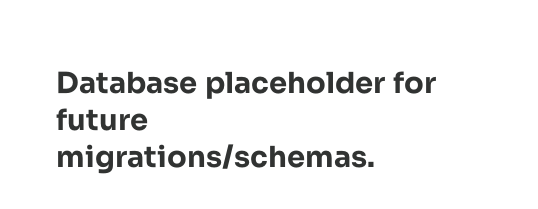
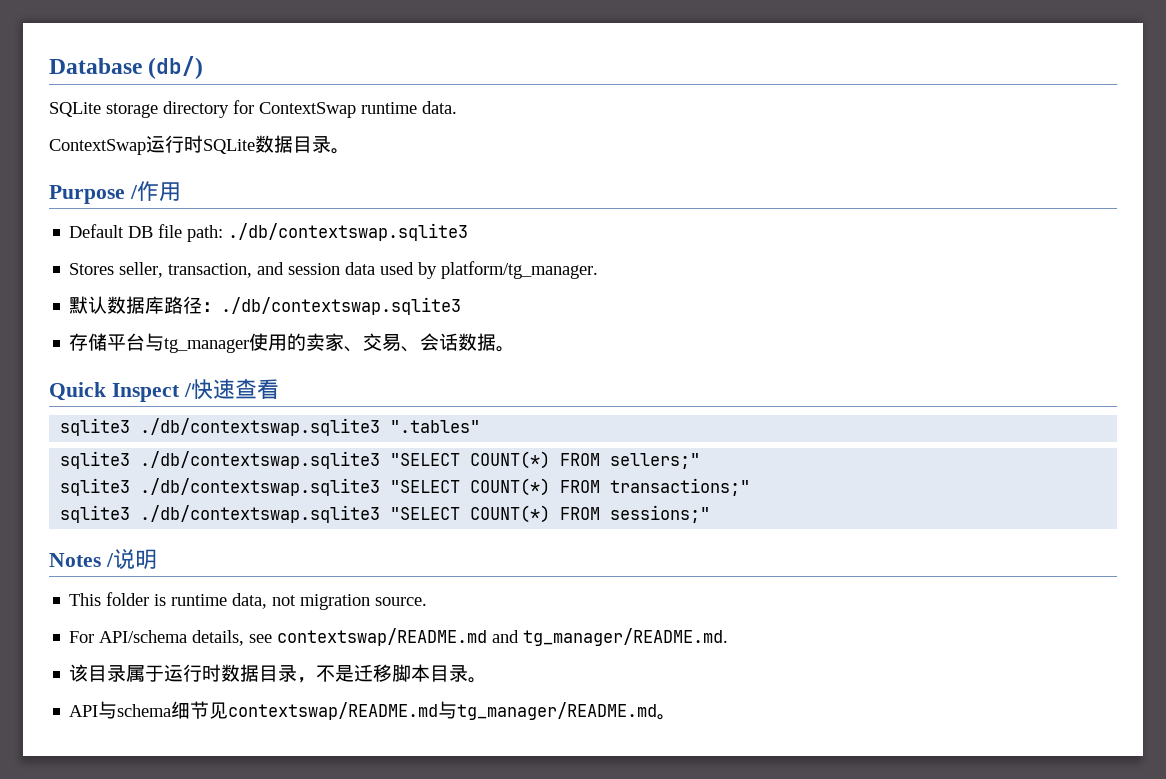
[204,71,436,99] [56,108,148,131] [56,144,375,174] placeholder for future migrations/schemas. -> [148,56,204,79] [49,100,457,118] [49,135,350,155] [49,181,181,204] [69,223,469,242] [69,261,599,279] [69,296,462,315] [69,333,516,353] [49,379,279,402] [60,418,481,436] [60,451,701,469] [60,478,751,496] [60,505,711,523] [49,549,157,570] [69,592,428,610] [69,628,729,646] [69,664,488,683] [69,701,677,720] (db/) // SQLite storage directory for ContextSwap runtime data. // ContextSwap运行时SQLite数据目录。 // Purpose /作用 // Default DB file path: ./db/contextswap.sqlite3 // Stores seller, transaction, and session data used by platform/tg_manager. // 默认数据库路径：./db/contextswap.sqlite3 // 存储平台与tg_manager使用的卖家、交易、会话数据。 // Quick Inspect /快速查看 // sqlite3 ./db/contextswap.sqlite3 ".tables" // sqlite3 ./db/contextswap.sqlite3 "SELECT COUNT(*) FROM sellers;" // sqlite3 ./db/contextswap.sqlite3 "SELECT COUNT(*) FROM transactions;" // sqlite3 ./db/contextswap.sqlite3 "SELECT COUNT(*) FROM sessions;" // Notes /说明 // This folder is runtime data, not migration source. // For API/schema details, see contextswap/README.md and tg_manager/README.md. // 该目录属于运行时数据目录，不是迁移脚本目录。 // API与schema细节见contextswap/README.md与tg_manager/README.md。

